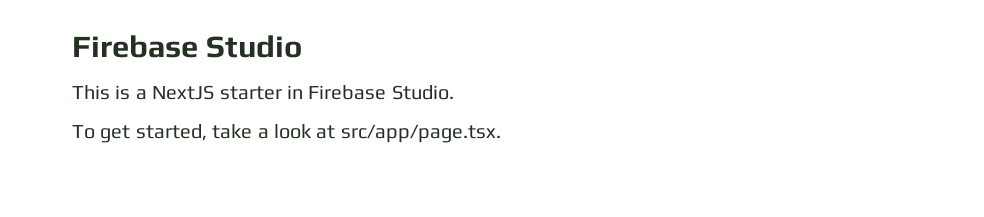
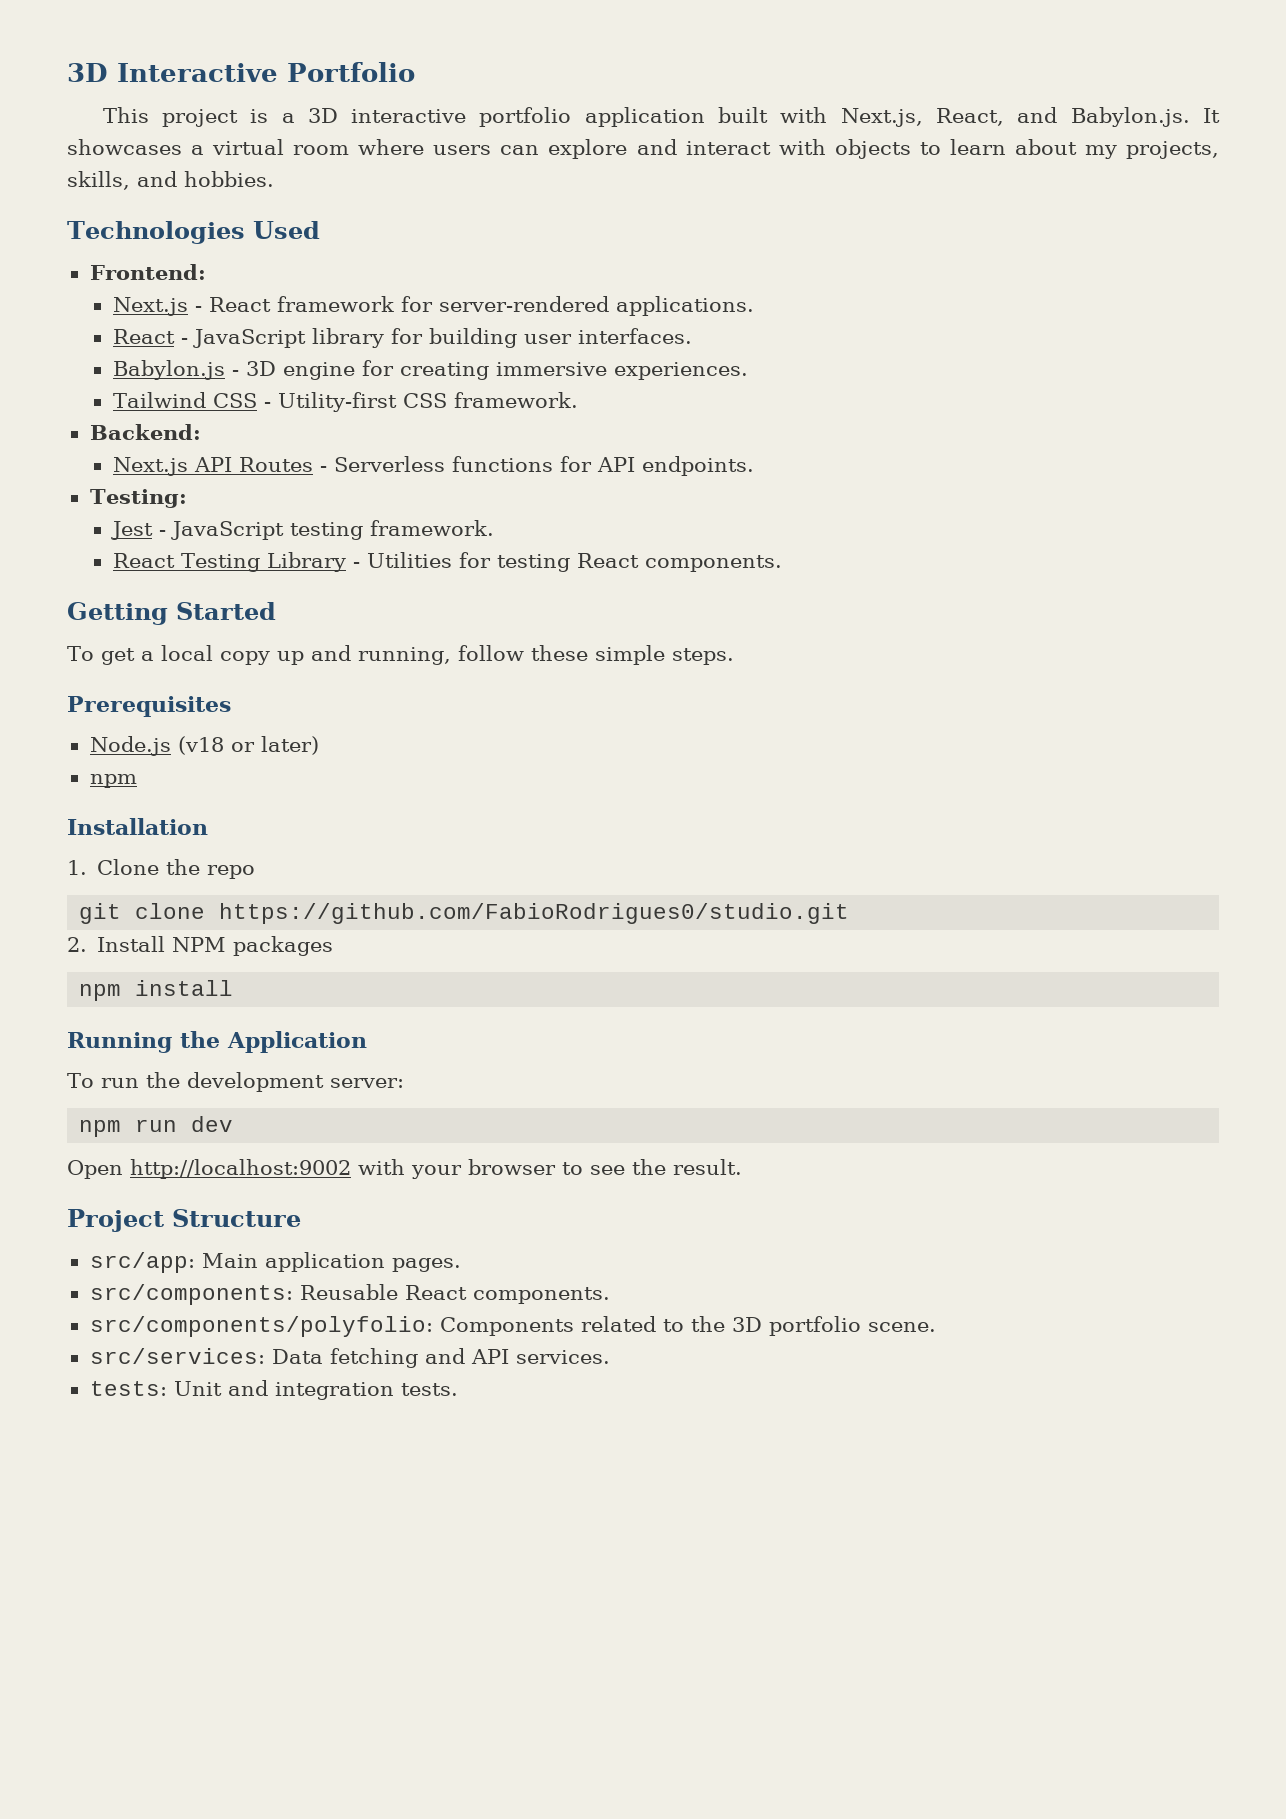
[72,35,303,58] Firebase Studio -> [67,62,415,82] 3D Interactive Portfolio
(110, 92) none -> [161,109,238,127] project
[152,85,454,100] [72,124,501,143] NextJS starter in Firebase Studio. // To get started, take a look at src/app/page.tsx. -> [307,107,1220,127] [67,139,1219,159] [67,171,274,190] [67,221,320,244] [89,264,206,280] [112,296,754,316] [112,328,692,348] [112,360,748,380] [112,392,578,412] [89,424,201,440] [112,456,754,476] [89,489,187,508] [110,520,494,540] [112,552,782,572] [67,602,276,625] [67,645,734,665] [67,696,231,717] [89,736,319,756] [89,774,137,788] [67,818,208,835] [67,859,256,879] [79,903,850,924] [67,936,334,956] [79,980,234,1001] [67,1031,367,1053] [67,1072,404,1092] [79,1116,234,1137] [67,1159,742,1179] [67,1209,301,1232] [89,1252,461,1273] [89,1284,610,1305] [89,1316,936,1337] [89,1348,610,1368] [89,1380,458,1400] 3D interactive portfolio application built with Next.js, React, and Babylon.js. It showcases a virtual room where users can explore and interact with objects to learn about my projects, skills, and hobbies. // Technologies Used // Frontend: // Next.js - React framework for server-rendered applications. // React - JavaScript library for building user interfaces. // Babylon.js - 3D engine for creating immersive experiences. // Tailwind CSS - Utility-first CSS framework. // Backend: // Next.js API Routes - Serverless functions for API endpoints. // Testing: // Jest - JavaScript testing framework. // React Testing Library - Utilities for testing React components. // Getting Started // To get a local copy up and running, follow these simple steps. // Prerequisites // Node.js (v18 or later) // npm // Installation // 1. Clone the repo // git clone https://github.com/FabioRodrigues0/studio.git // 2. Install NPM packages // npm install // Running the Application // To run the development server: // npm run dev // Open http://localhost:9002 with your browser to see the result. // Project Structure // src/app: Main application pages. // src/components: Reusable React components. // src/components/polyfolio: Components related to the 3D portfolio scene. // src/services: Data fetching and API services. // tests: Unit and integration tests.

